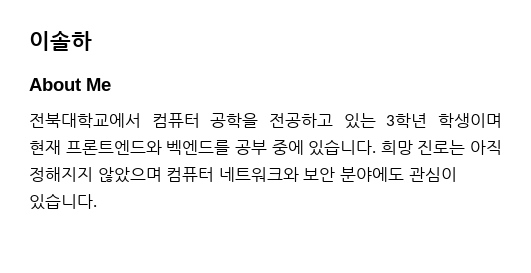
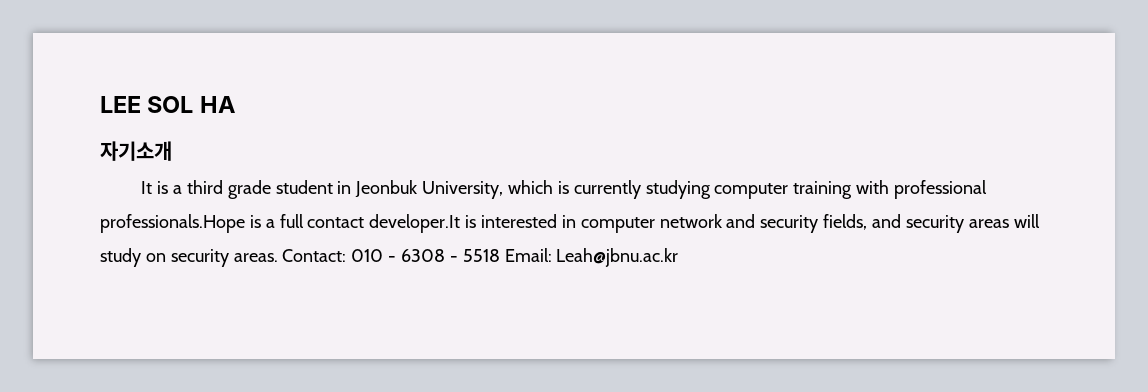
[29,31,92,51] [29,78,111,91] [29,113,503,129] [29,139,502,156] [29,167,457,183] [29,193,97,210] 이솔하 // About Me // 전북대학교에서 컴퓨터 공학을 전공하고 있는 3학년 학생이며 현재 프론트엔드와 벡엔드를 공부 중에 있습니다. 희망 진로는 아직 정해지지 않았으며 컴퓨터 네트워크와 보안 분야에도 관심이 있습니다. -> [100,96,236,113] [100,141,172,161] [141,180,988,199] [100,214,1040,233] [100,248,679,267] LEE SOL HA // 자기소개 // It is a third grade student in Jeonbuk University, which is currently studying computer training with professional professionals.Hope is a full contact developer.It is interested in computer network and security fields, and security areas will study on security areas. Contact: 010 - 6308 - 5518 Email: Leah@jbnu.ac.kr

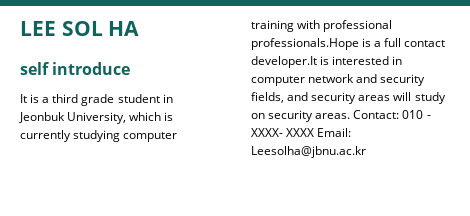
[100,141,172,161] 자기소개 -> [20,62,131,75] self introduce
[401,248,679,267] 6308 - 5518 Email: Leah@jbnu.ac.kr -> [251,128,352,137] [251,146,366,158] XXXX- XXXX Email: Leesolha@jbnu.ac.kr

